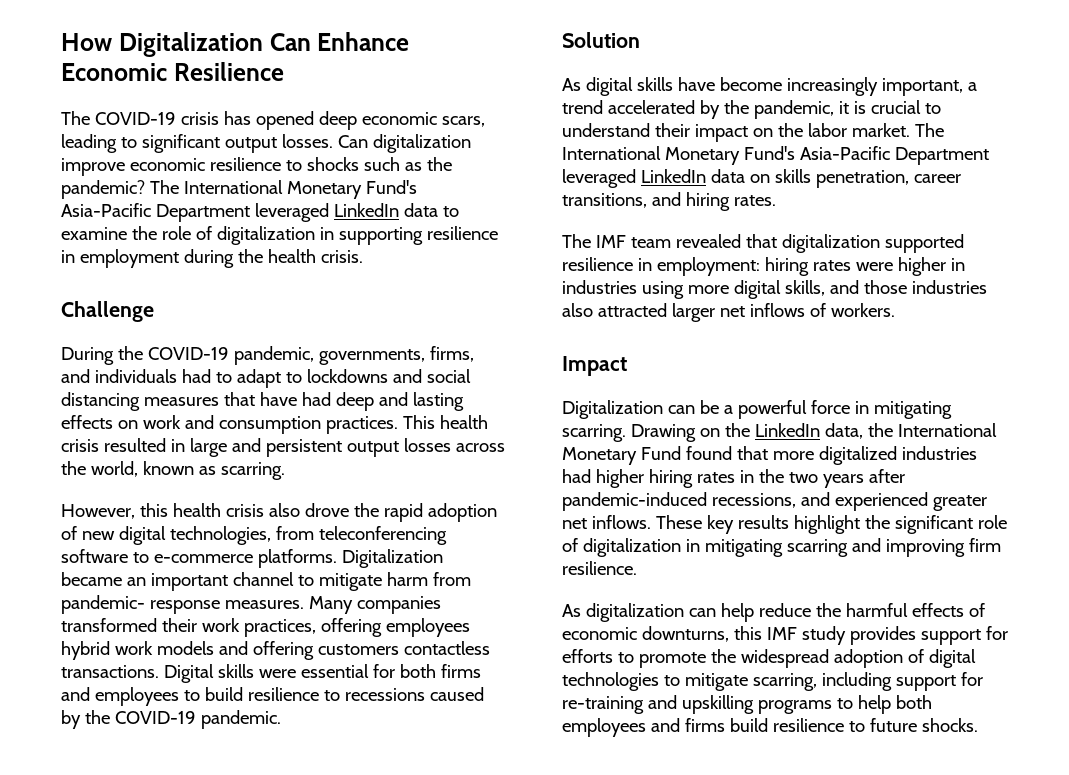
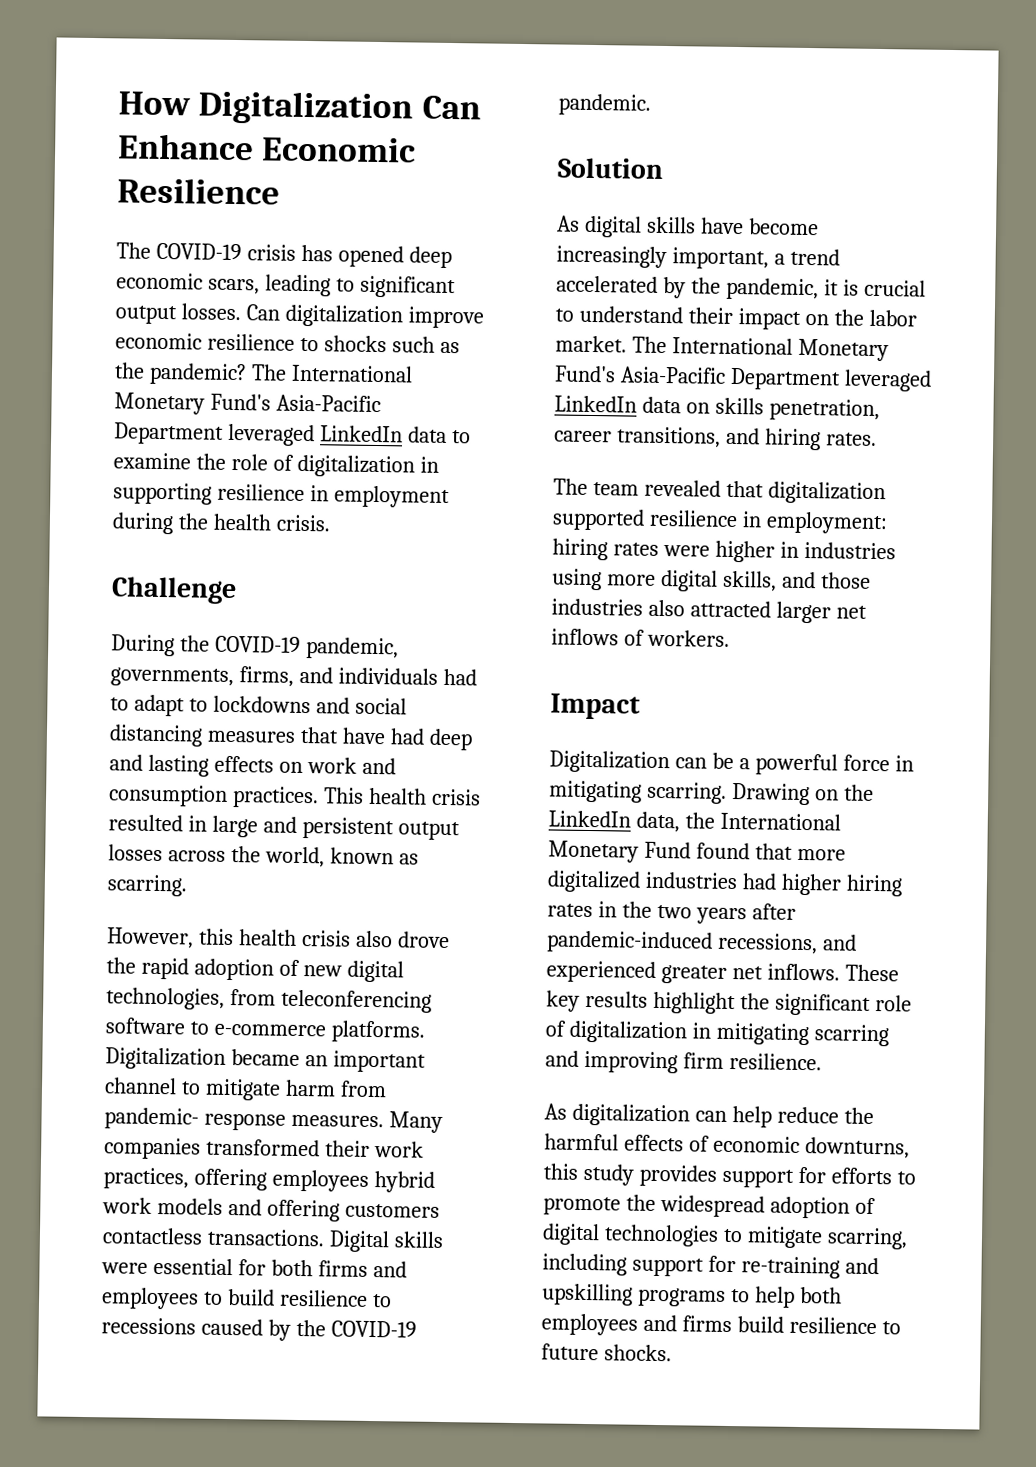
[595,235,626,248] IMF -> (588, 486) none
[766,627,797,640] IMF -> (578, 1171) none

